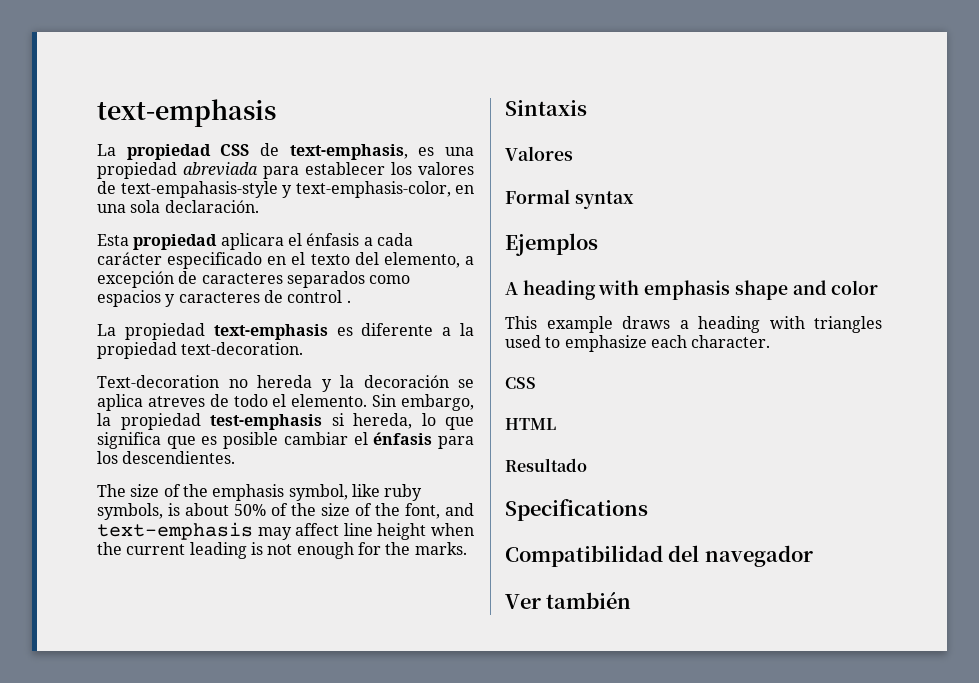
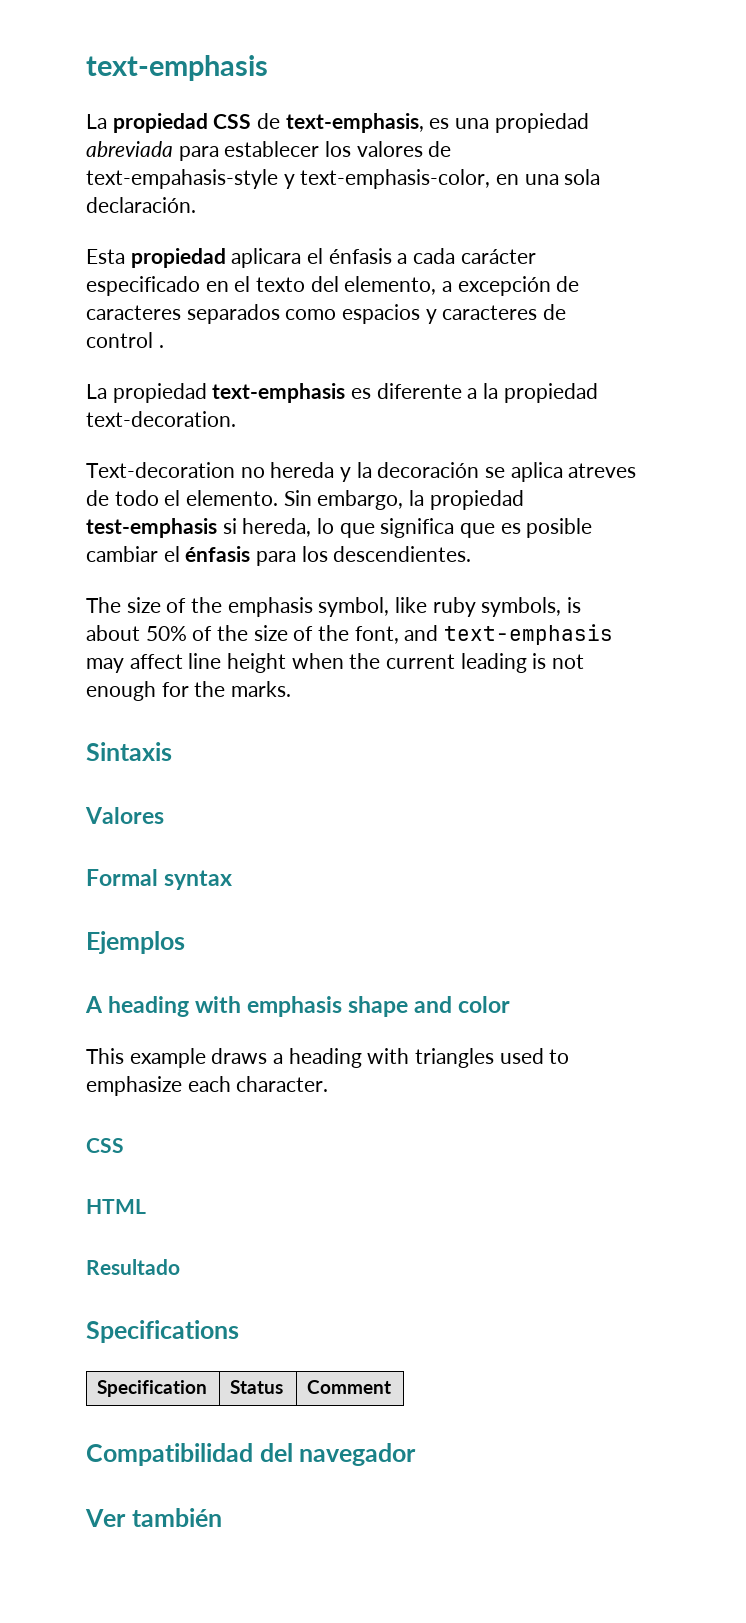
(648, 510) none -> [97,1380,208,1397] [230,1380,284,1394] [307,1380,392,1394] // Specification | Status | Comment

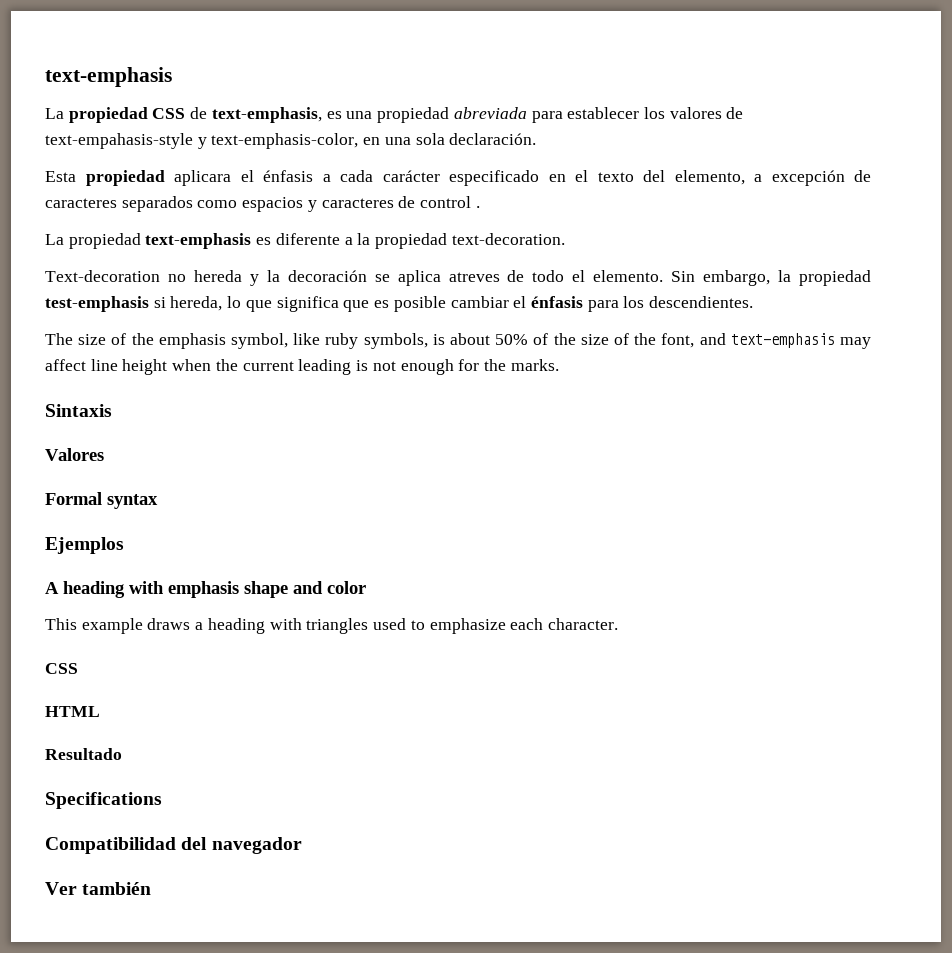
[97,1380,208,1397] [230,1380,284,1394] [307,1380,392,1394] // Specification | Status | Comment -> (162, 800) none

